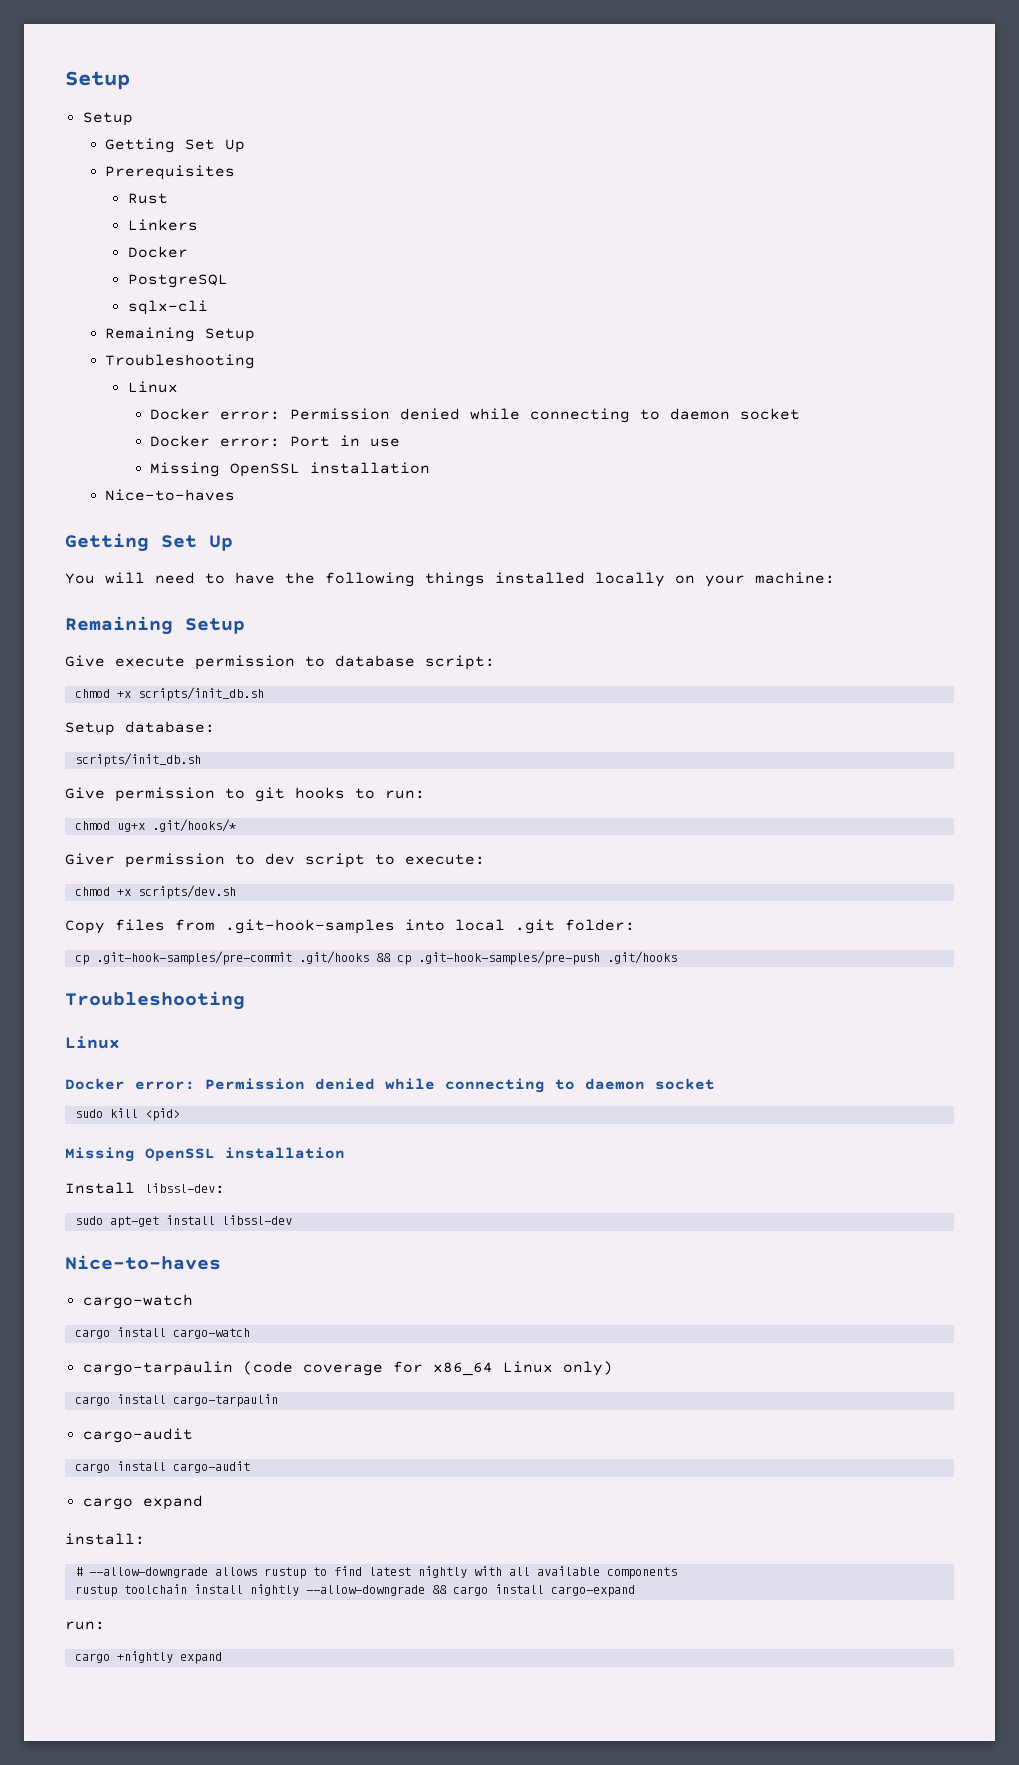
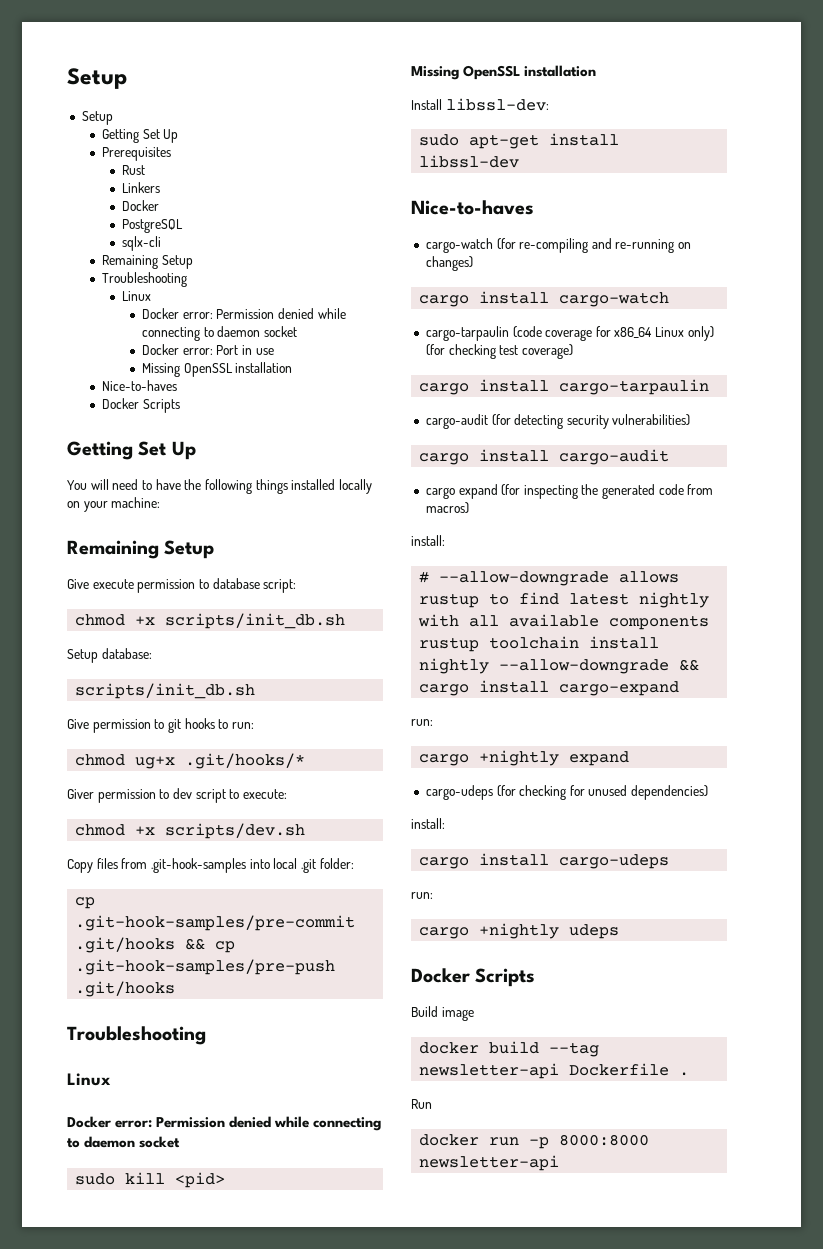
(236, 495) none -> [101,398,180,413] // Docker Scripts
(193, 1301) none -> [496,238,692,253] [425,256,473,271] (for re-compiling and re-running on changes)
(613, 1368) none -> [425,344,573,359] (for checking test coverage)
(193, 1435) none -> [491,414,691,429] (for detecting security vulnerabilities)
(203, 1502) none -> [501,484,714,499] [425,502,469,514] (for inspecting the generated code from macros)
(222, 1658) none -> [425,785,709,800] [411,818,445,829] [419,853,670,869] [411,892,433,899] [419,923,620,939] [411,968,536,987] [411,1006,474,1021] [419,1041,600,1057] [419,1063,690,1079] [411,1099,432,1109] [419,1134,650,1149] [419,1155,560,1171] // cargo-udeps (for checking for unused dependencies) // install: // cargo install cargo-udeps // run: // cargo +nightly udeps // Docker Scripts // Build image // docker build --tag newsletter-api Dockerfile . // Run // docker run -p 8000:8000 newsletter-api

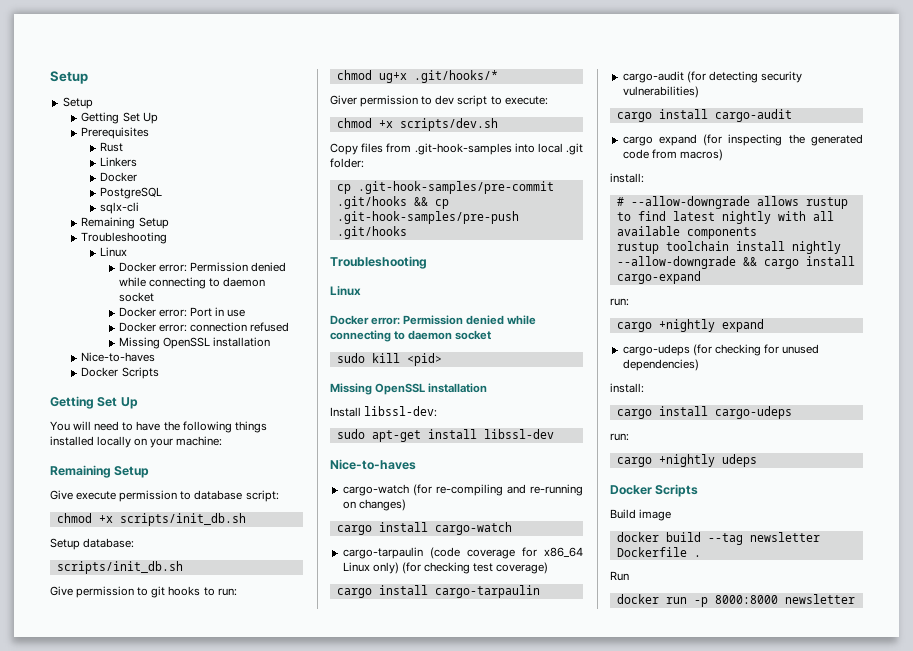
(274, 351) none -> [118,322,290,332] // Docker error: connection refused
[419,1063,560,1079] newsletter-api -> [749,532,820,542] newsletter
[419,1155,560,1171] newsletter-api -> [784,594,855,604] newsletter

